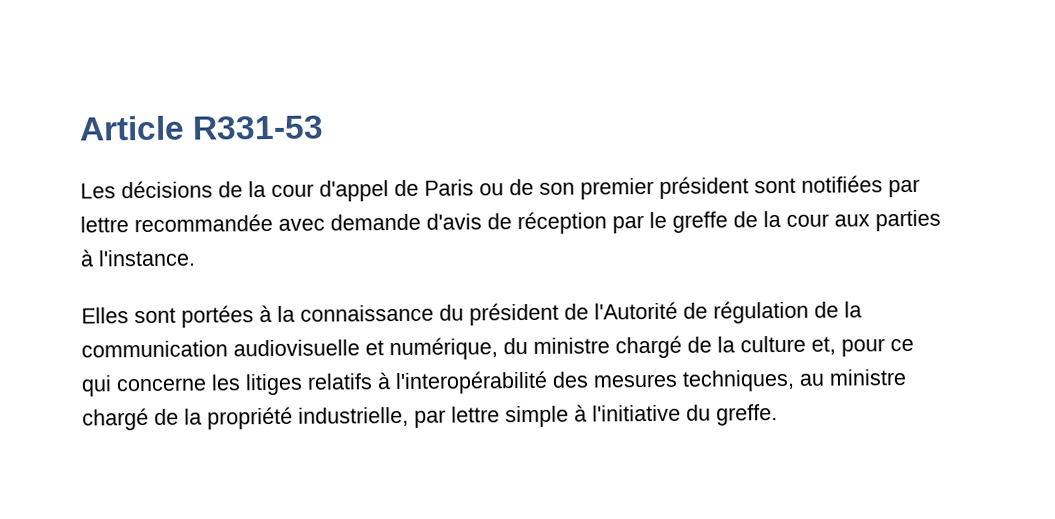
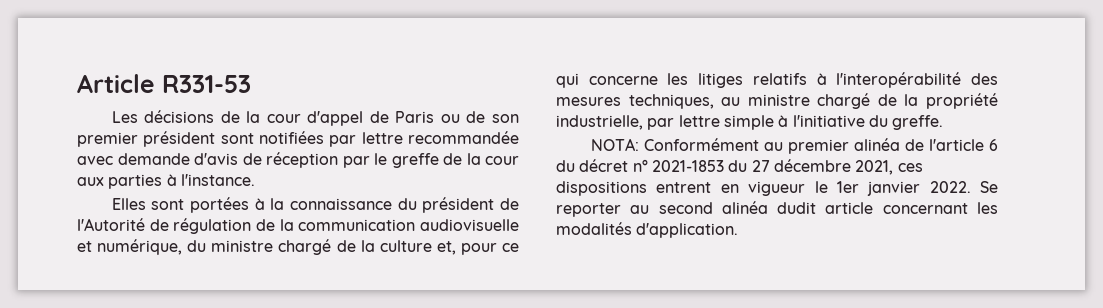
(778, 415) none -> [590,138,999,154] [556,159,923,175] [556,181,998,196] [556,201,998,217] [556,222,739,238] // NOTA: Conformément au premier alinéa de l'article 6 du décret n° 2021-1853 du 27 décembre 2021, ces dispositions entrent en vigueur le 1er janvier 2022. Se reporter au second alinéa dudit article concernant les modalités d'application.

